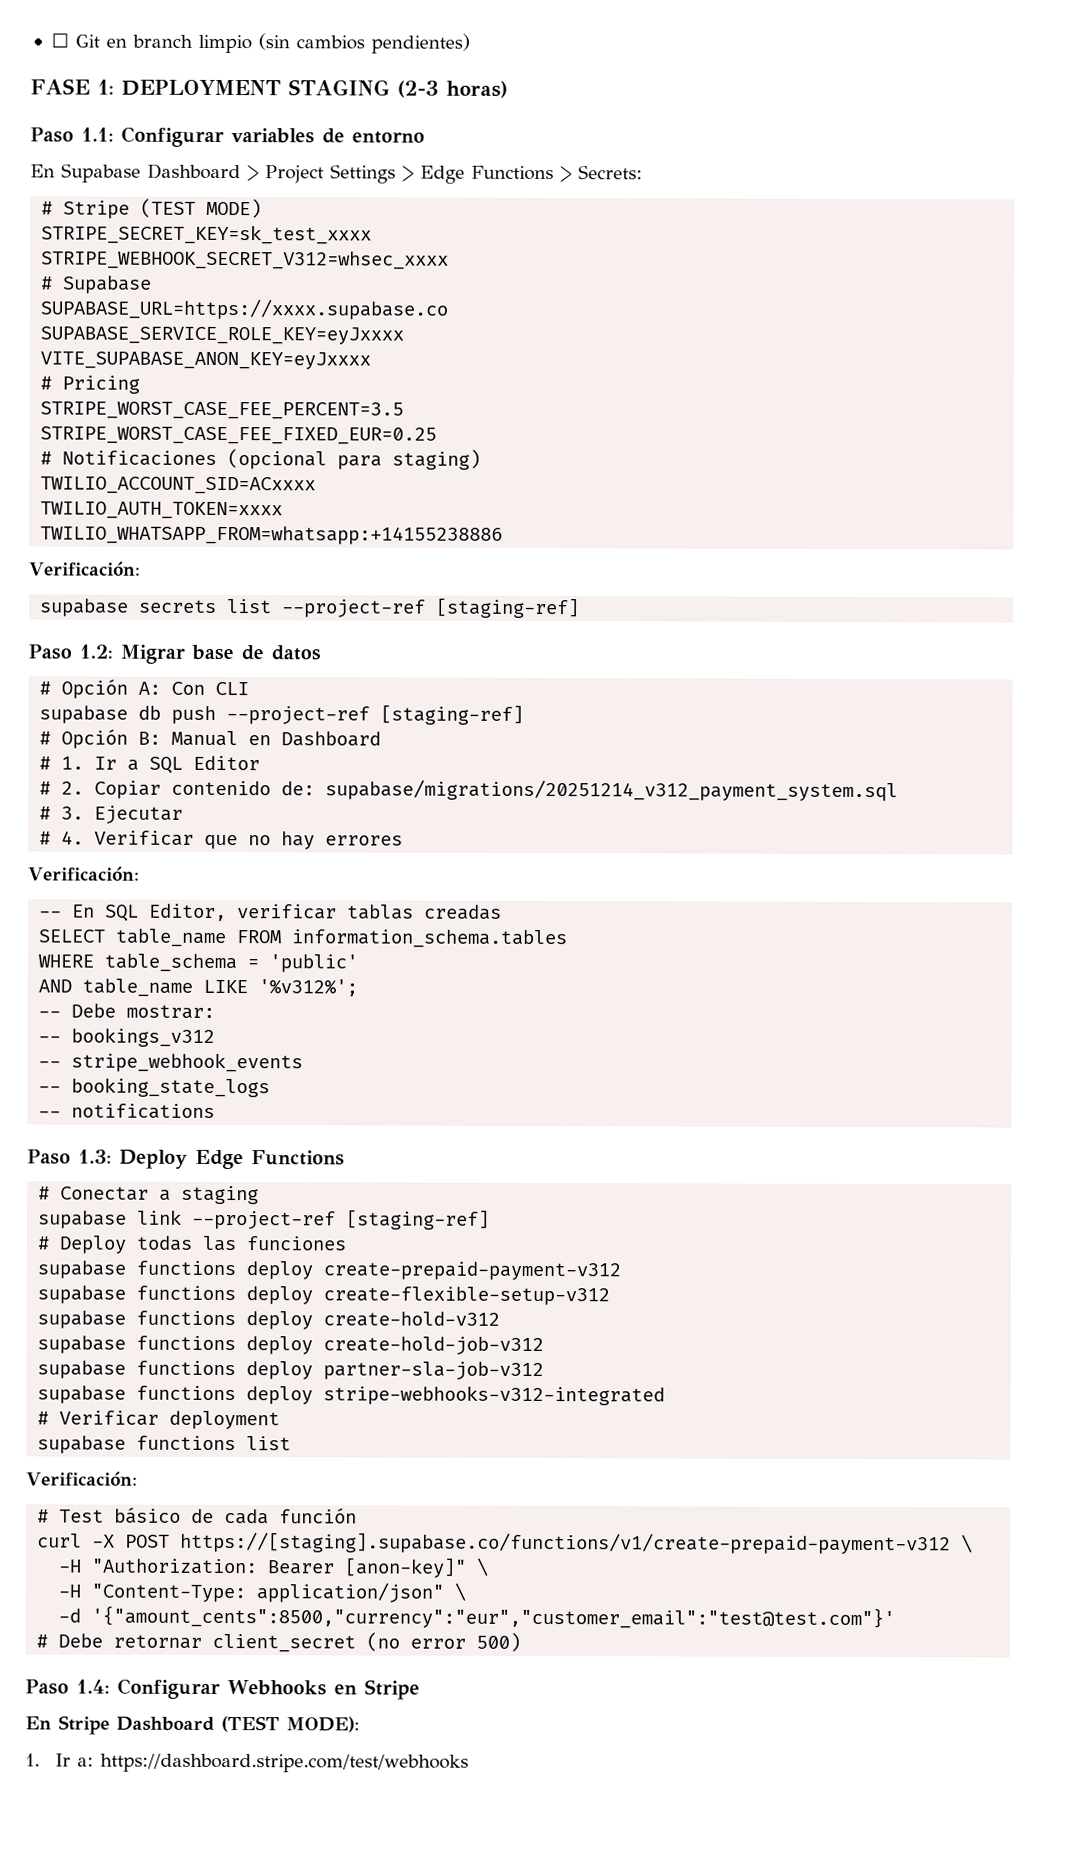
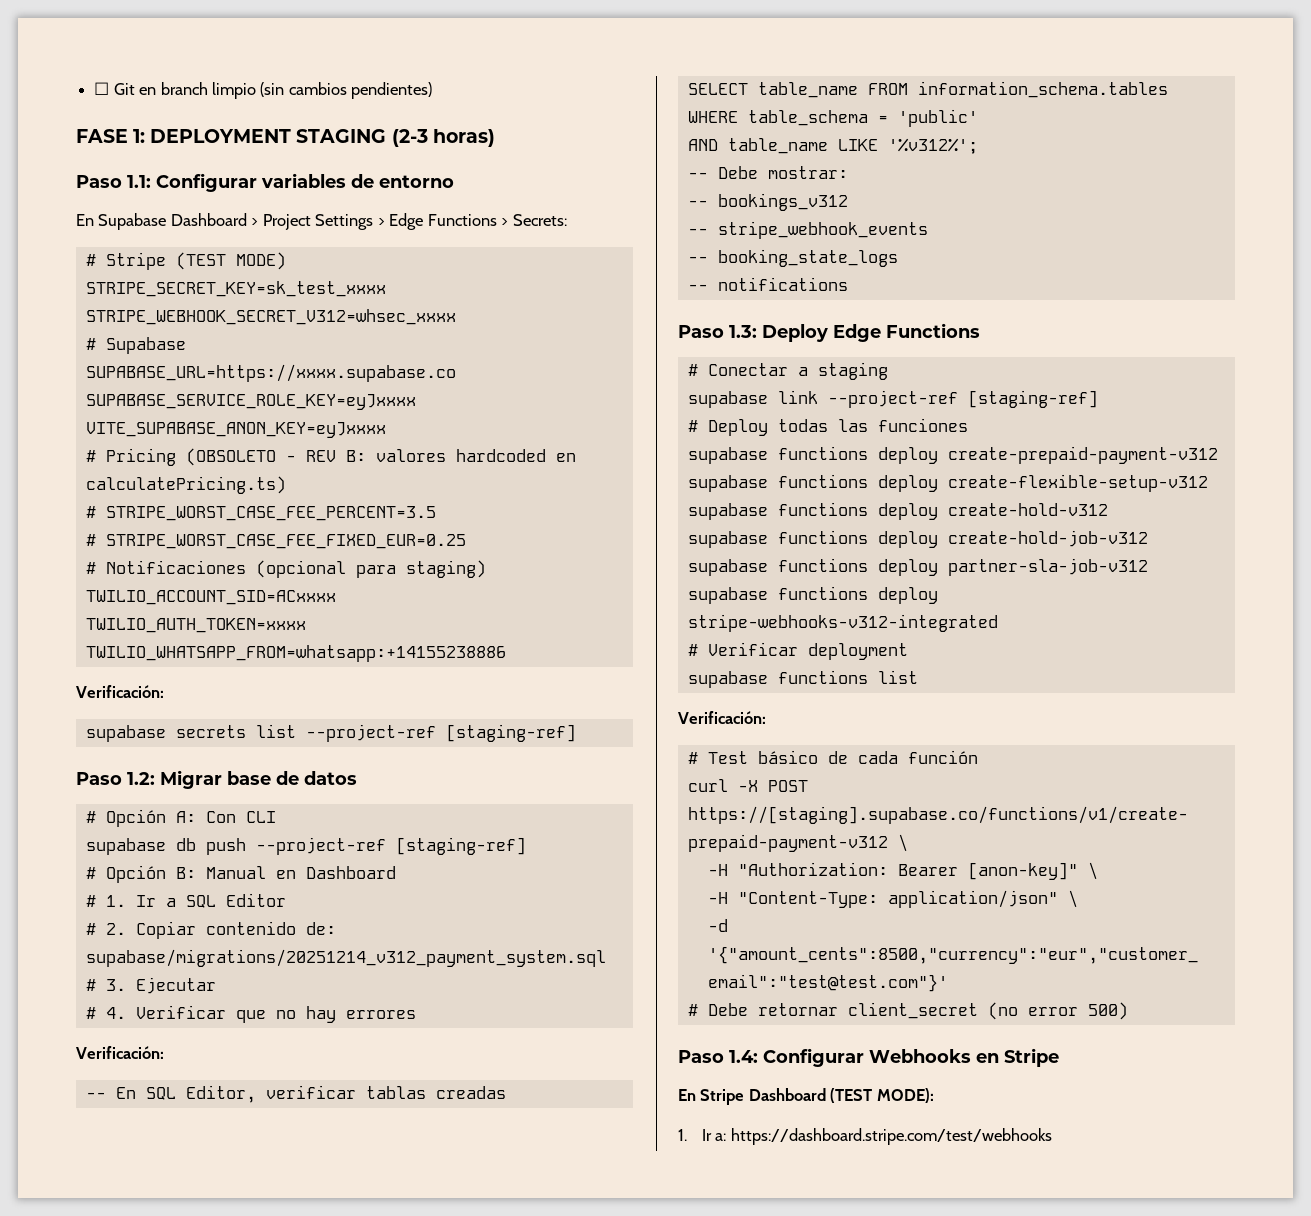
(141, 384) // -> [185,448,576,466] [85,476,286,494] [85,506,96,518] (OBSOLETO - REV B: valores hardcoded en calculatePricing.ts) // #
(405, 410) none -> [85,534,96,546] #

